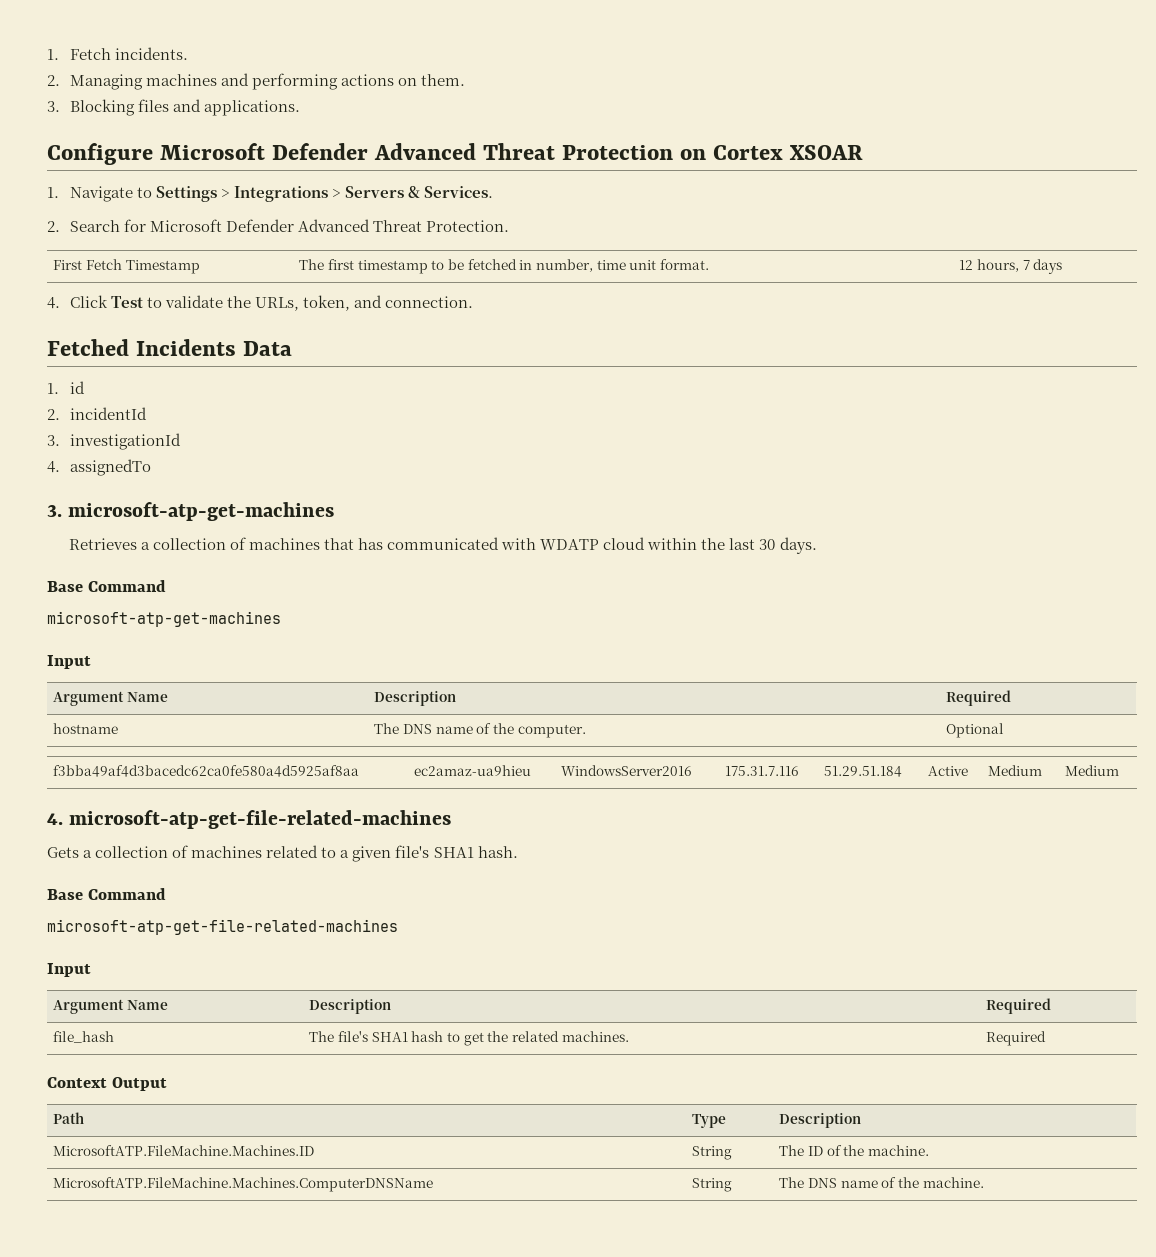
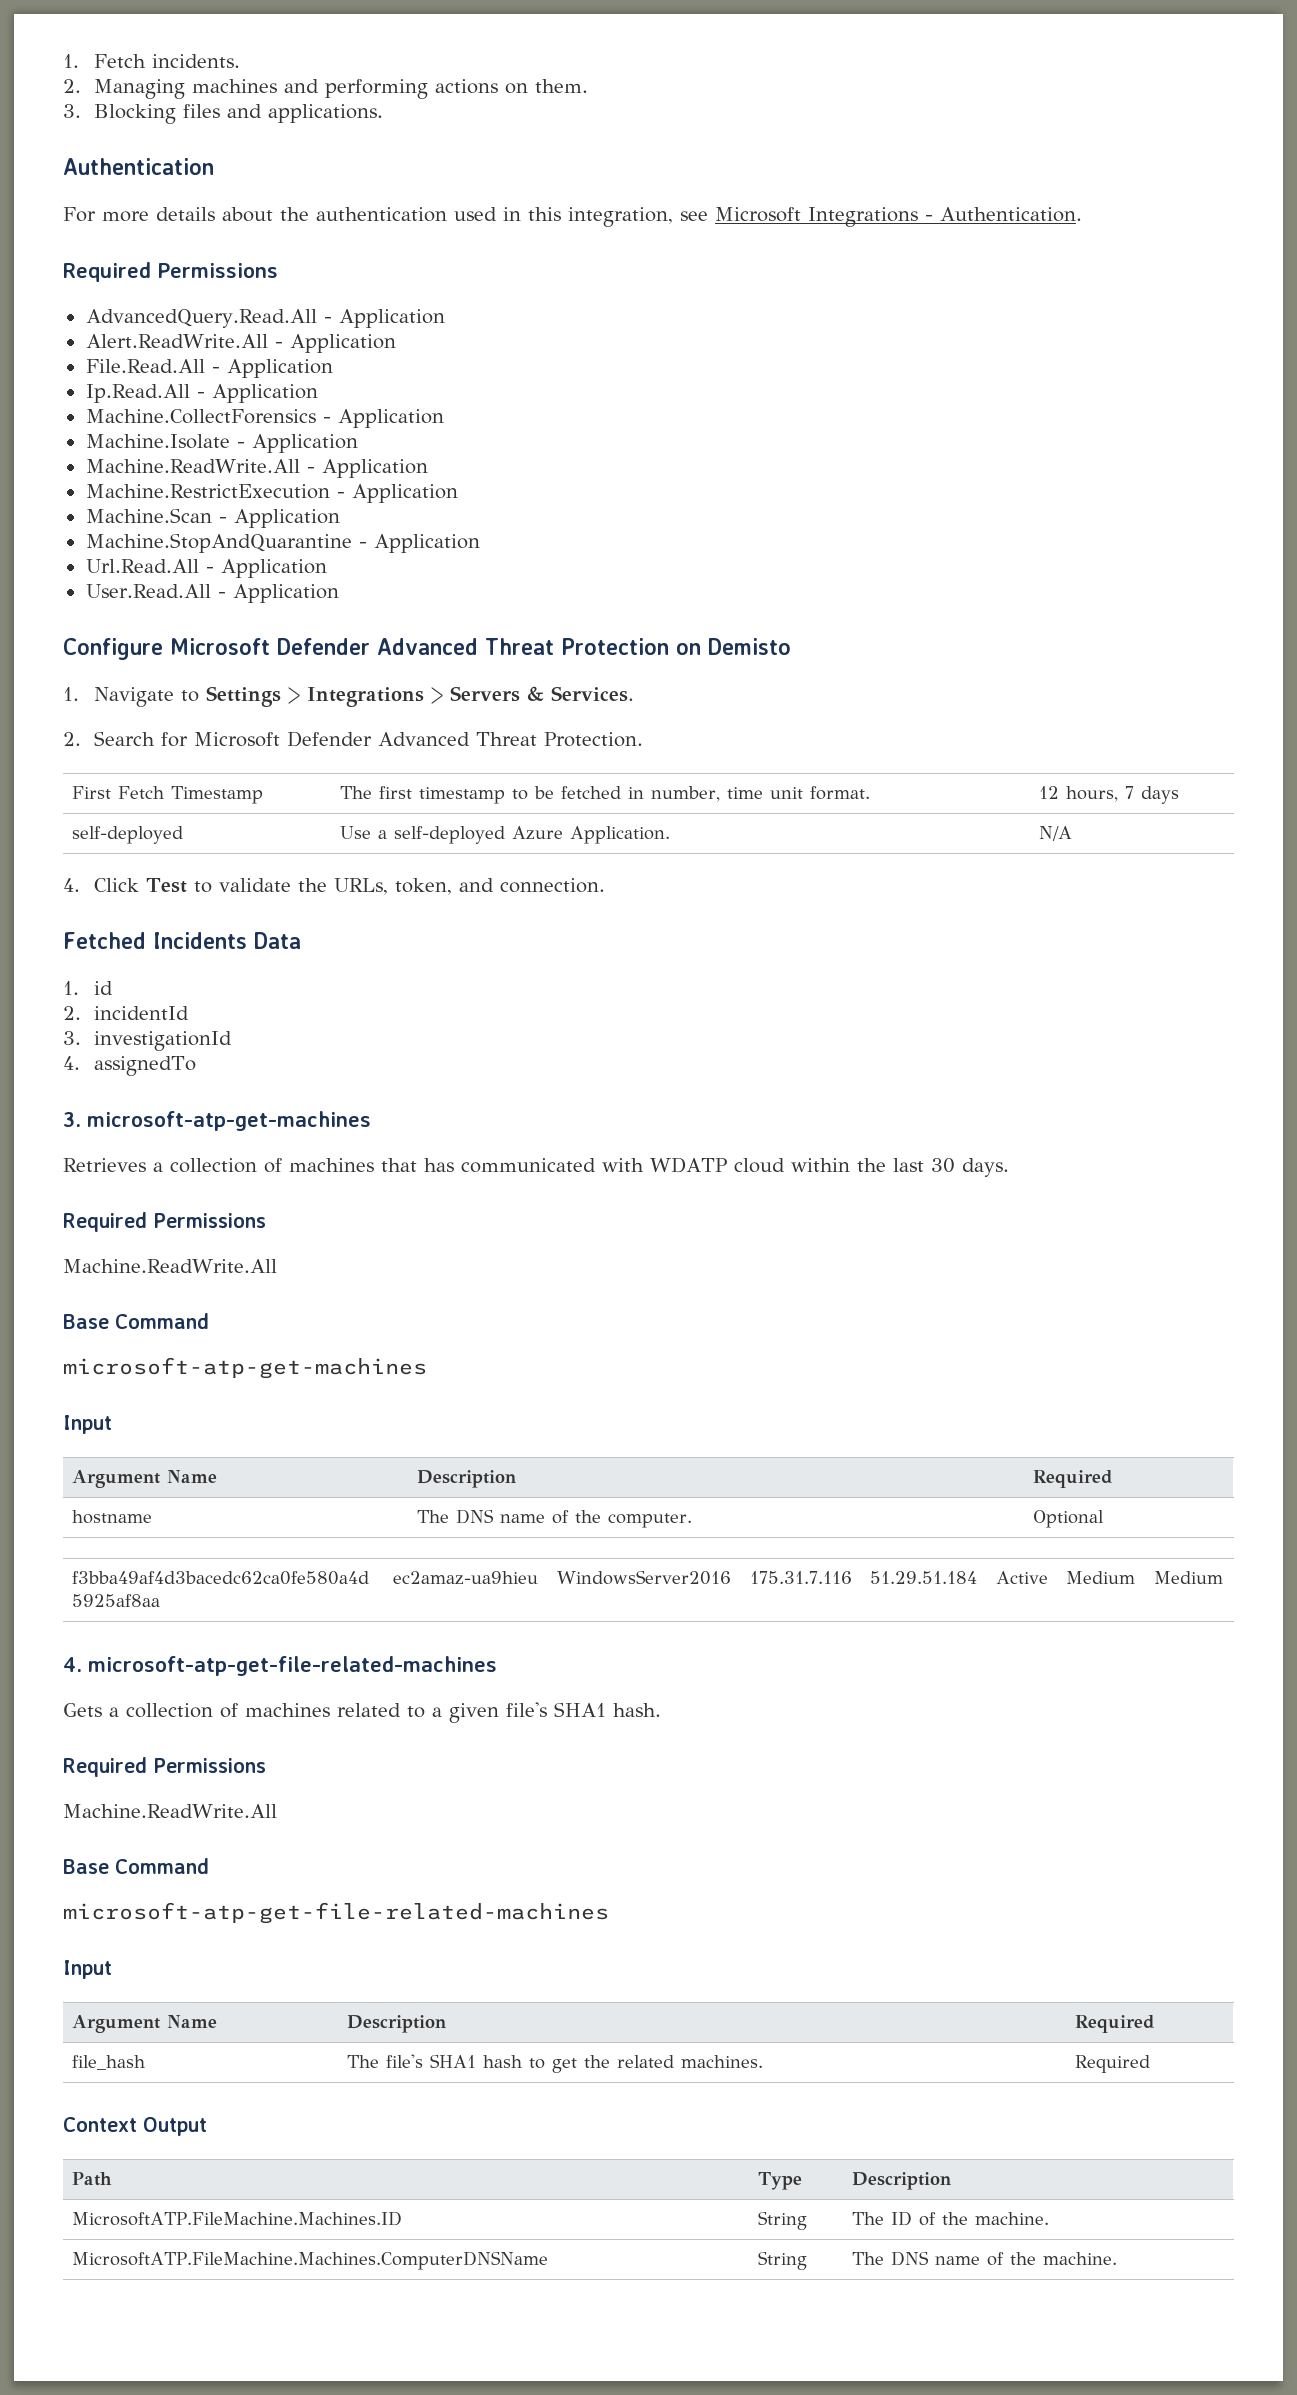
(301, 108) none -> [63,158,214,175] [63,207,1082,227] [63,262,278,282] [85,309,445,328] [85,334,396,353] [85,359,333,378] [85,384,318,403] [85,409,444,428] [85,434,358,453] [85,459,428,478] [85,484,458,503] [85,508,340,528] [85,533,480,553] [85,559,327,578] [85,584,339,603] // Authentication // For more details about the authentication used in this integration, see Microsoft Integrations - Authentication. // Required Permissions // AdvancedQuery.Read.All - Application // Alert.ReadWrite.All - Application // File.Read.All - Application // Ip.Read.All - Application // Machine.CollectForensics - Application // Machine.Isolate - Application // Machine.ReadWrite.All - Application // Machine.RestrictExecution - Application // Machine.Scan - Application // Machine.StopAndQuarantine - Application // Url.Read.All - Application // User.Read.All - Application
[713,145,864,160] Cortex XSOAR -> [708,638,791,655] Demisto
(1063, 266) none -> [71,826,183,844] [339,826,670,844] [1038,826,1072,841] // self-deployed | Use a self-deployed Azure Application. | N/A
(817, 545) none -> [63,1212,266,1232] [63,1259,277,1273] // Required Permissions // Machine.ReadWrite.All
(518, 852) none -> [63,1757,266,1777] [63,1804,277,1818] // Required Permissions // Machine.ReadWrite.All

